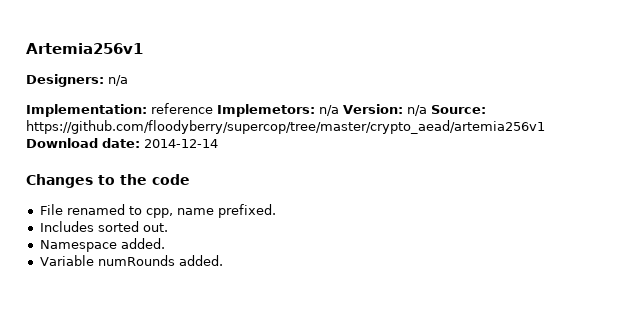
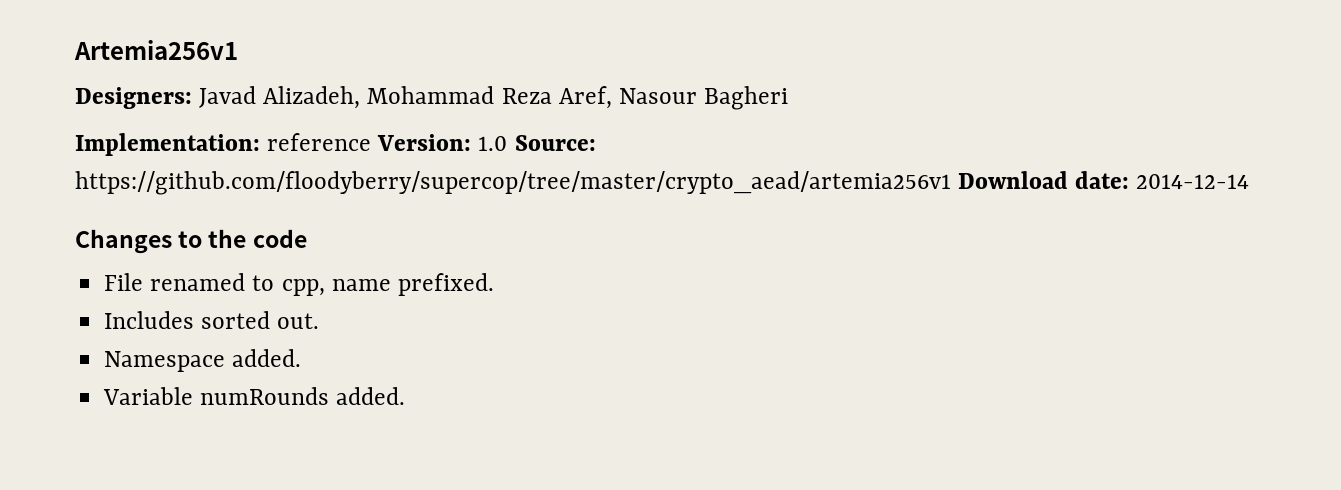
[108,75,128,86] [26,103,427,117] n/a // Implementation: reference Implemetors: n/a Version: n/a -> [199,86,789,110] [75,133,508,156] Javad Alizadeh, Mohammad Reza Aref, Nasour Bagheri // Implementation: reference Version: 1.0

